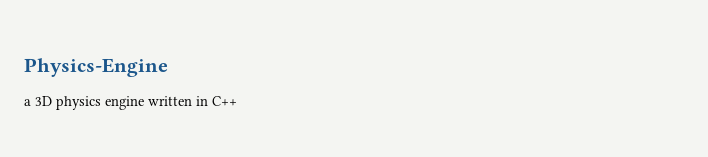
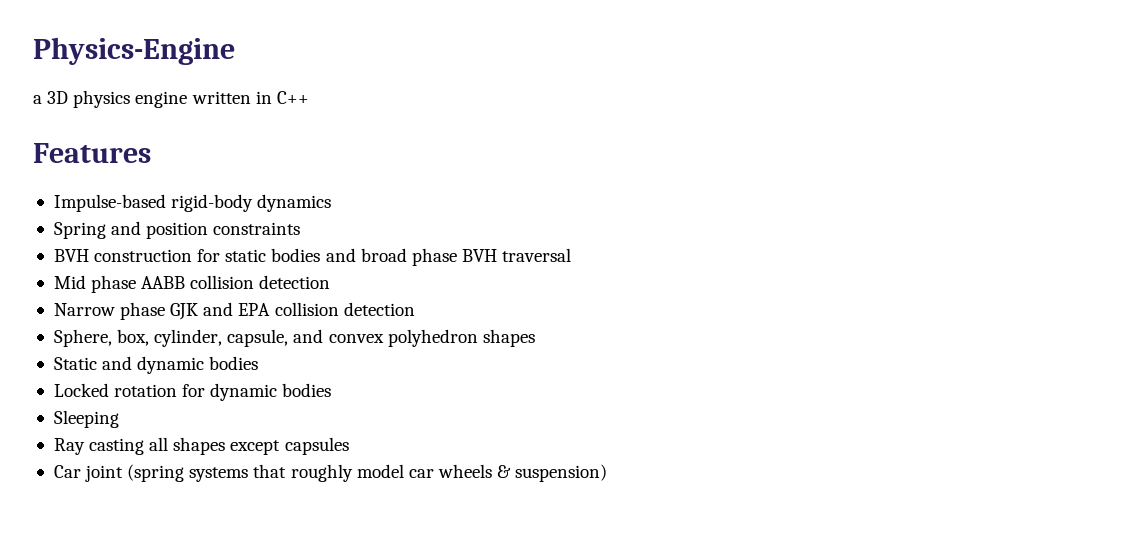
(237, 101) none -> [33,143,151,163] [53,194,332,212] [53,221,301,239] [53,248,572,266] [53,275,331,293] [53,302,415,320] [53,329,535,347] [53,356,259,374] [53,383,332,401] [53,410,119,428] [53,437,349,455] [53,464,608,482] // Features // Impulse-based rigid-body dynamics // Spring and position constraints // BVH construction for static bodies and broad phase BVH traversal // Mid phase AABB collision detection // Narrow phase GJK and EPA collision detection // Sphere, box, cylinder, capsule, and convex polyhedron shapes // Static and dynamic bodies // Locked rotation for dynamic bodies // Sleeping // Ray casting all shapes except capsules // Car joint (spring systems that roughly model car wheels & suspension)

